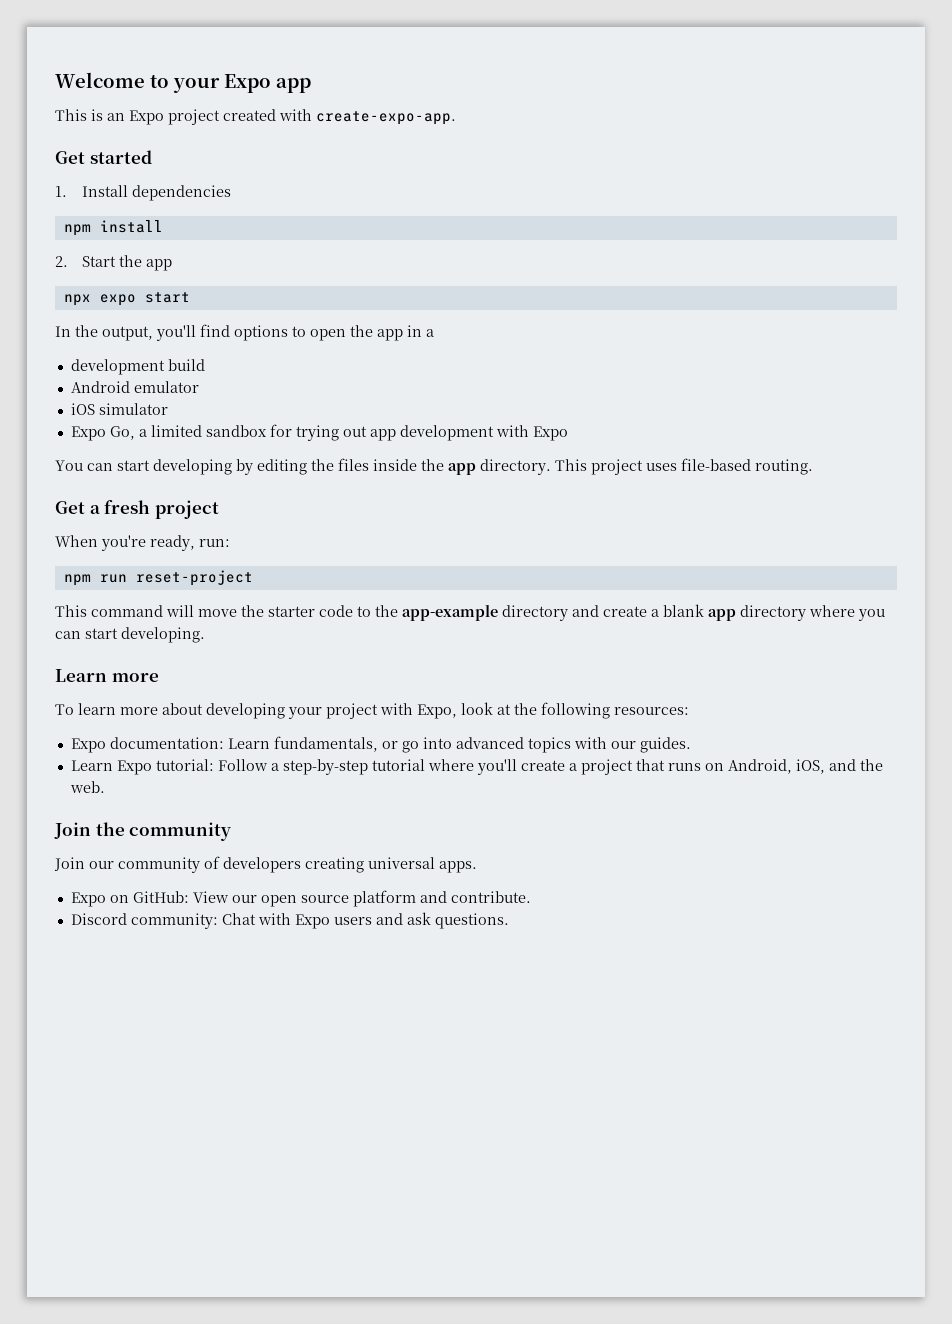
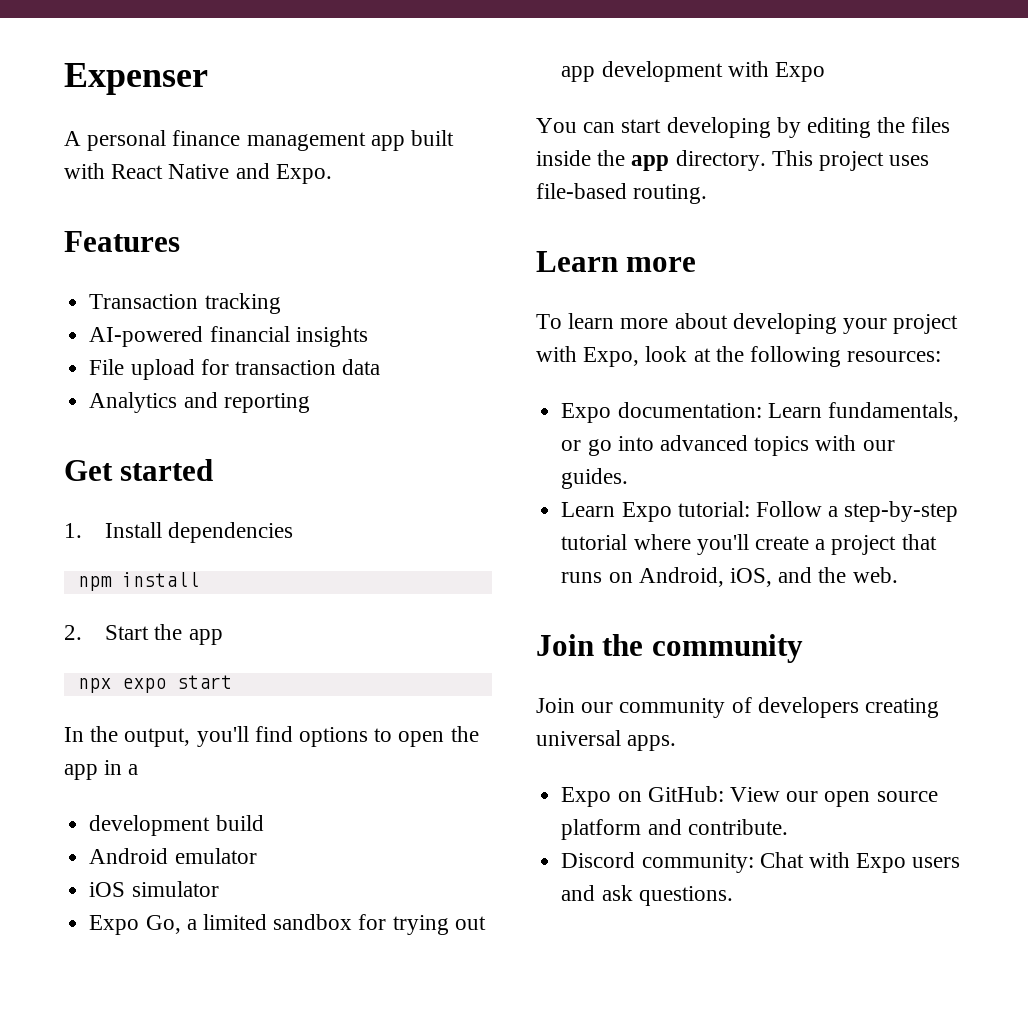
[55,72,311,93] [55,109,456,125] Welcome to your Expo app // This is an Expo project created with create-expo-app. -> [64,63,208,95] [64,130,455,151] [64,163,332,184] [64,231,180,252] [89,293,281,314] [89,326,368,347] [89,359,381,380] [89,392,310,413] Expenser // A personal finance management app built with React Native and Expo. // Features // Transaction tracking // AI-powered financial insights // File upload for transaction data // Analytics and reporting
[55,500,219,519] [55,535,230,551] [63,570,253,586] [55,604,885,621] [55,627,205,643] // Get a fresh project // When you're ready, run: // npm run reset-project // This command will move the starter code to the app-example directory and create a blank app directory where you can start developing. -> (708, 194) none

